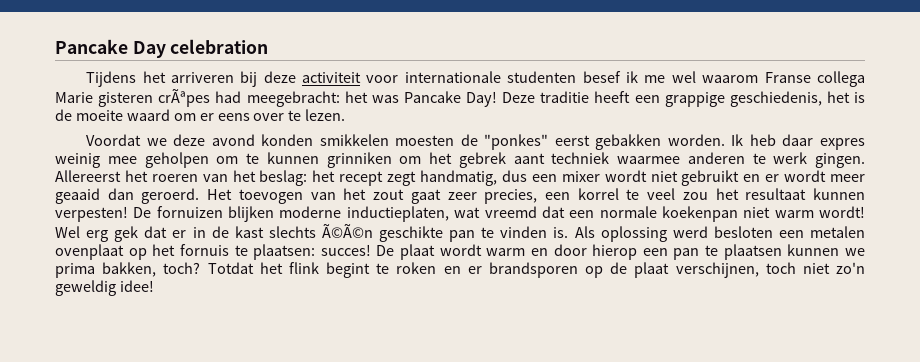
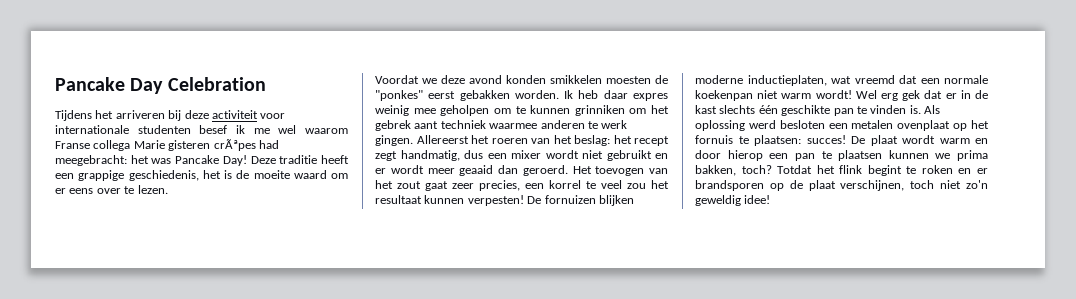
[170,39,269,54] celebration -> [167,77,266,91] Celebration
[321,224,373,238] Ã©Ã©n -> [758,105,778,114] één

